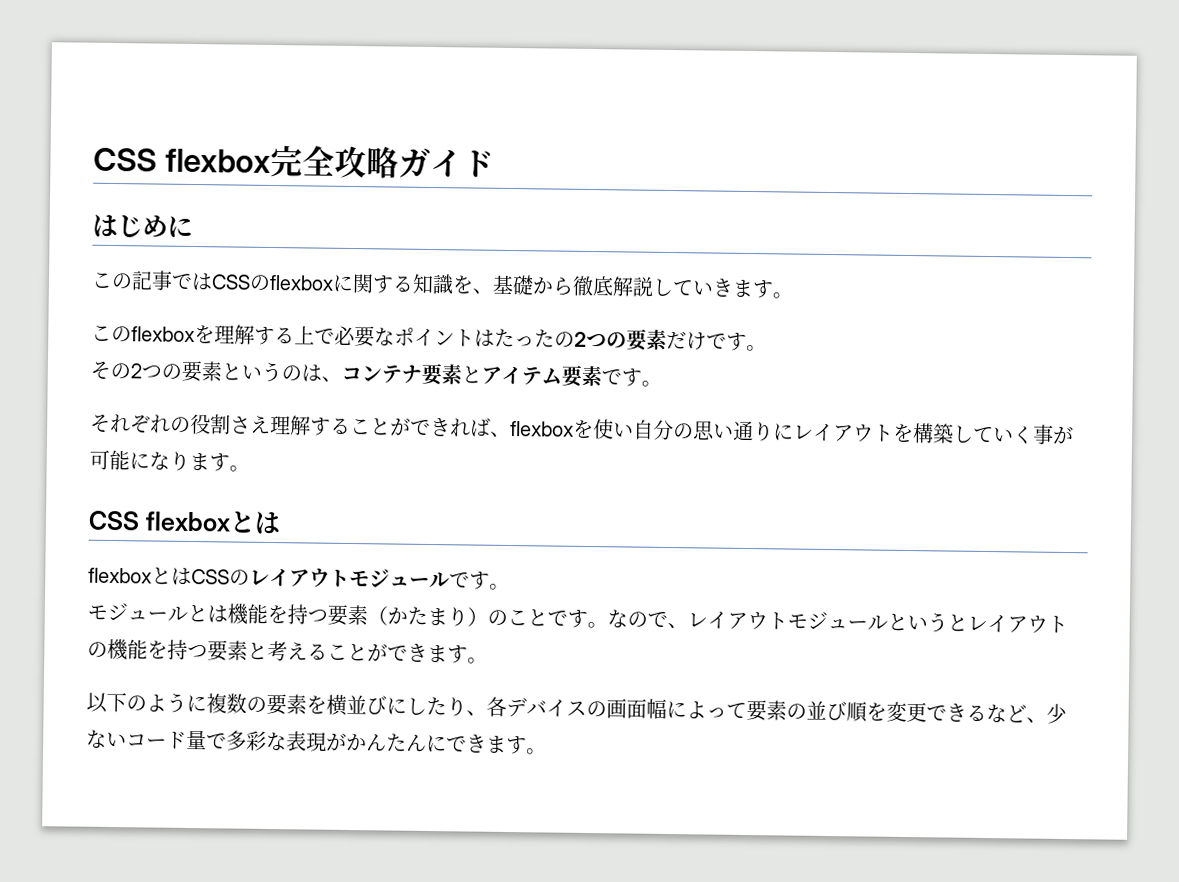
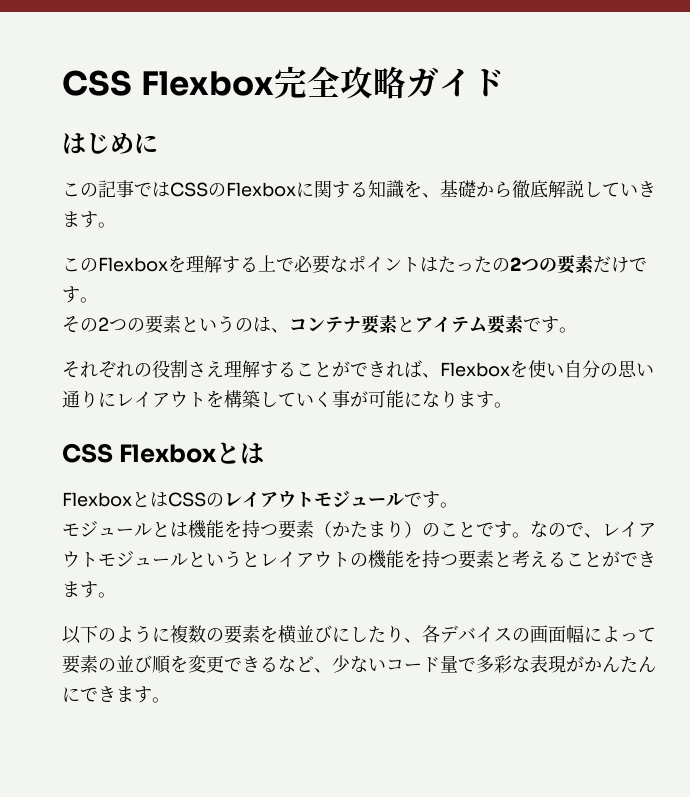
[93,147,271,173] CSS flexbox -> [62,70,274,96] CSS Flexbox
[269,274,334,291] flexbox -> [226,182,296,197] Flexbox
[131,326,195,343] flexbox -> [98,257,168,272] Flexbox
[510,421,574,437] flexbox -> [440,362,510,377] Flexbox
[144,511,231,532] flexbox -> [119,444,218,463] Flexbox
[88,567,152,584] flexbox -> [62,492,132,507] Flexbox

